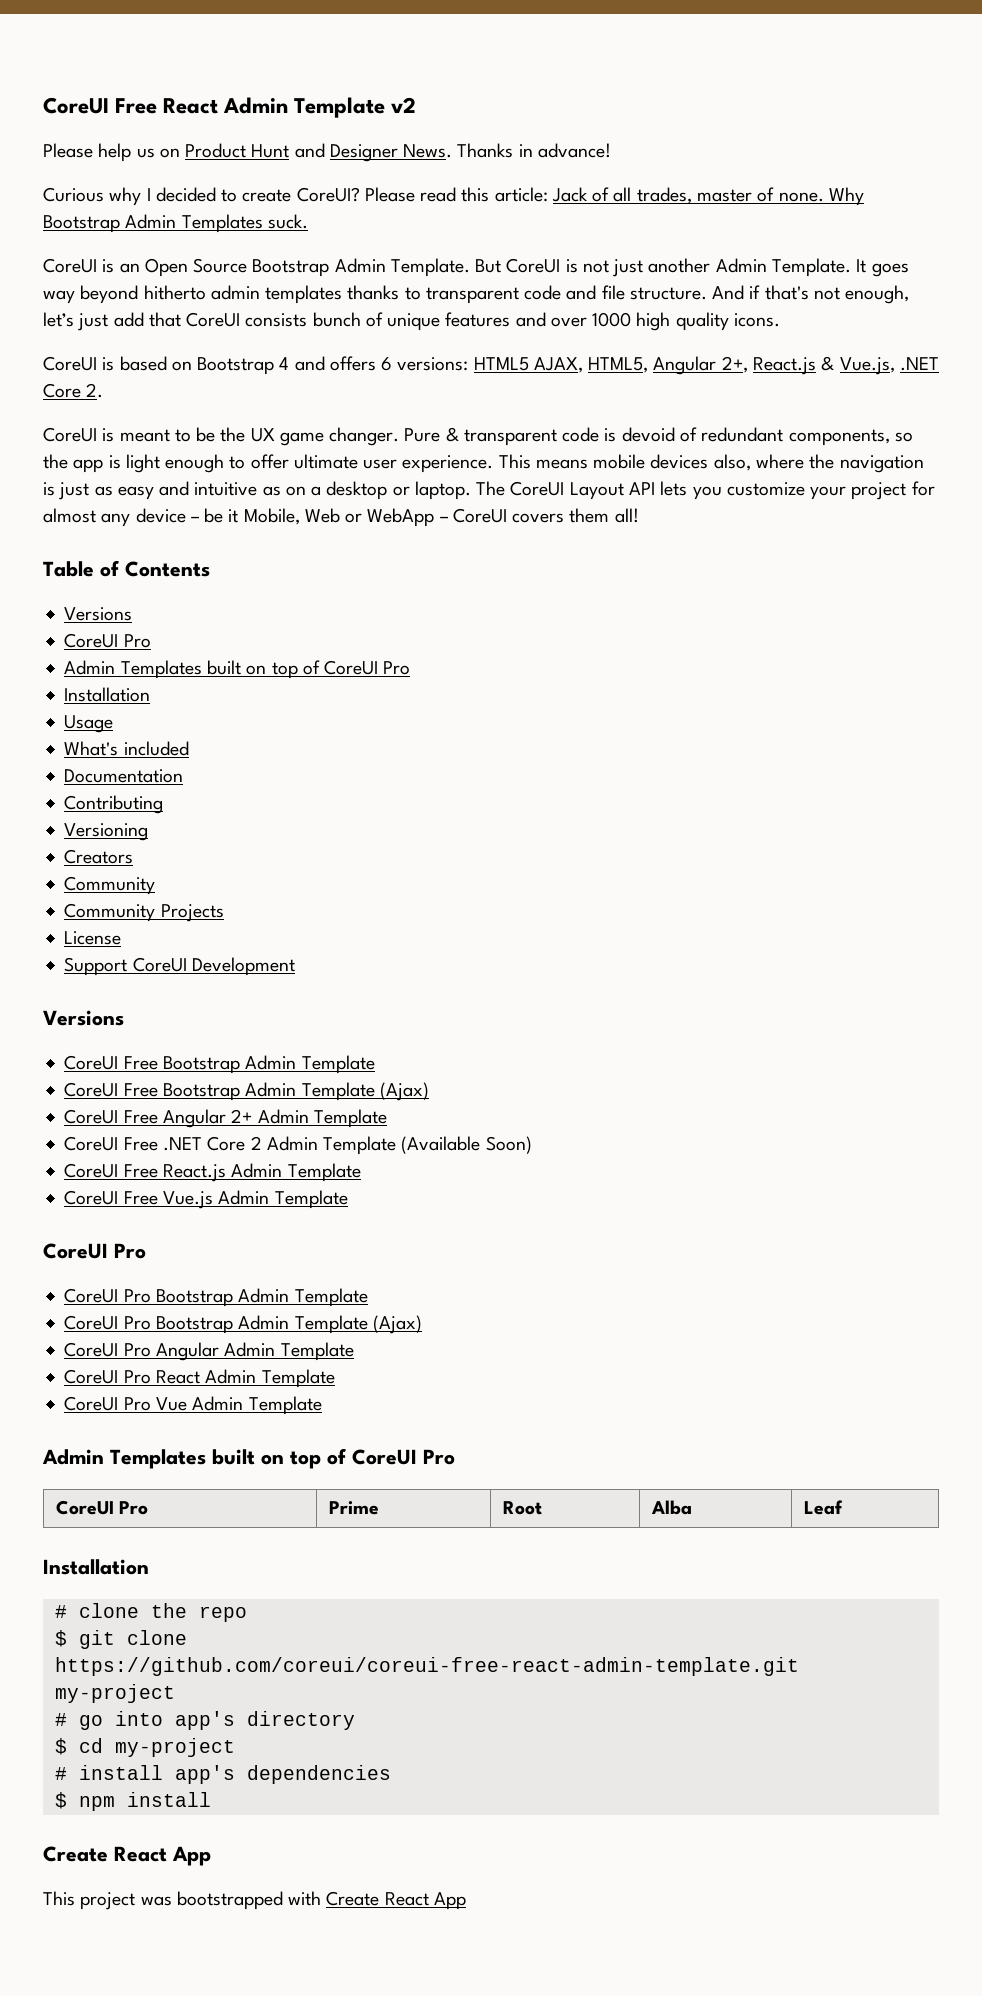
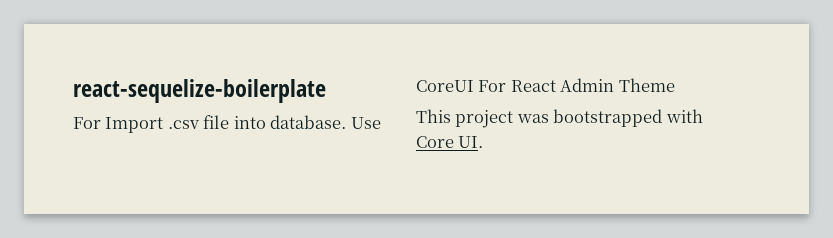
[43,97,417,118] [43,143,611,162] [43,187,864,206] [43,214,308,233] [43,258,909,277] [43,285,910,304] [43,312,780,331] [43,356,939,375] [43,383,104,398] [43,427,913,446] [43,454,924,473] [43,481,935,500] [43,508,639,527] [43,560,210,577] [64,607,133,621] [64,633,151,648] [64,660,411,679] [64,687,151,702] [64,715,114,733] [64,741,189,756] [64,769,184,783] [64,795,164,814] [64,823,149,841] [64,849,134,864] [64,876,156,895] [64,903,224,922] [64,931,122,945] [64,957,295,976] [43,1010,124,1026] [64,1055,375,1074] [64,1082,429,1101] [64,1109,387,1128] [64,1136,532,1155] [64,1163,361,1182] [64,1190,348,1209] [43,1243,146,1259] [64,1288,368,1307] [64,1315,422,1334] [64,1342,354,1361] [64,1369,335,1388] [64,1396,322,1415] [42,1448,455,1469] [55,1500,149,1515] [328,1501,379,1515] [502,1501,542,1515] [650,1500,692,1515] [803,1500,843,1515] [43,1559,149,1575] [54,1603,247,1622] [54,1630,187,1649] [54,1657,799,1676] [54,1684,175,1703] [54,1711,355,1730] [54,1738,235,1757] [54,1765,391,1784] [54,1792,211,1811] [43,1846,211,1866] CoreUI Free React Admin Template v2 // Please help us on Product Hunt and Designer News. Thanks in advance! // Curious why I decided to create CoreUI? Please read this article: Jack of all trades, master of none. Why Bootstrap Admin Templates suck. // CoreUI is an Open Source Bootstrap Admin Template. But CoreUI is not just another Admin Template. It goes way beyond hitherto admin templates thanks to transparent code and file structure. And if that's not enough, let’s just add that CoreUI consists bunch of unique features and over 1000 high quality icons. // CoreUI is based on Bootstrap 4 and offers 6 versions: HTML5 AJAX, HTML5, Angular 2+, React.js & Vue.js, .NET Core 2. // CoreUI is meant to be the UX game changer. Pure & transparent code is devoid of redundant components, so the app is light enough to offer ultimate user experience. This means mobile devices also, where the navigation is just as easy and intuitive as on a desktop or laptop. The CoreUI Layout API lets you customize your project for almost any device – be it Mobile, Web or WebApp – CoreUI covers them all! // Table of Contents // Versions // CoreUI Pro // Admin Templates built on top of CoreUI Pro // Installation // Usage // What's included // Documentation // Contributing // Versioning // Creators // Community // Community Projects // License // Support CoreUI Development // Versions // CoreUI Free Bootstrap Admin Template // CoreUI Free Bootstrap Admin Template (Ajax) // CoreUI Free Angular 2+ Admin Template // CoreUI Free .NET Core 2 Admin Template (Available Soon) // CoreUI Free React.js Admin Template // CoreUI Free Vue.js Admin Template // CoreUI Pro // CoreUI Pro Bootstrap Admin Template // CoreUI Pro Bootstrap Admin Template (Ajax) // CoreUI Pro Angular Admin Template // CoreUI Pro React Admin Template // CoreUI Pro Vue Admin Template // Admin Templates built on top of CoreUI Pro // CoreUI Pro | Prime | Root | Alba | Leaf // Installation // # clone the repo // $ git clone https://github.com/coreui/coreui-free-react-admin-template.git my-project // # go into app's directory // $ cd my-project // # install app's dependencies // $ npm install // Create React App -> [73,79,326,103] [73,115,381,133] [416,78,675,92] react-sequelize-boilerplate // For Import .csv file into database. Use CoreUI For React Admin Theme
[326,1891,466,1910] Create React App -> [416,136,484,148] Core UI.

